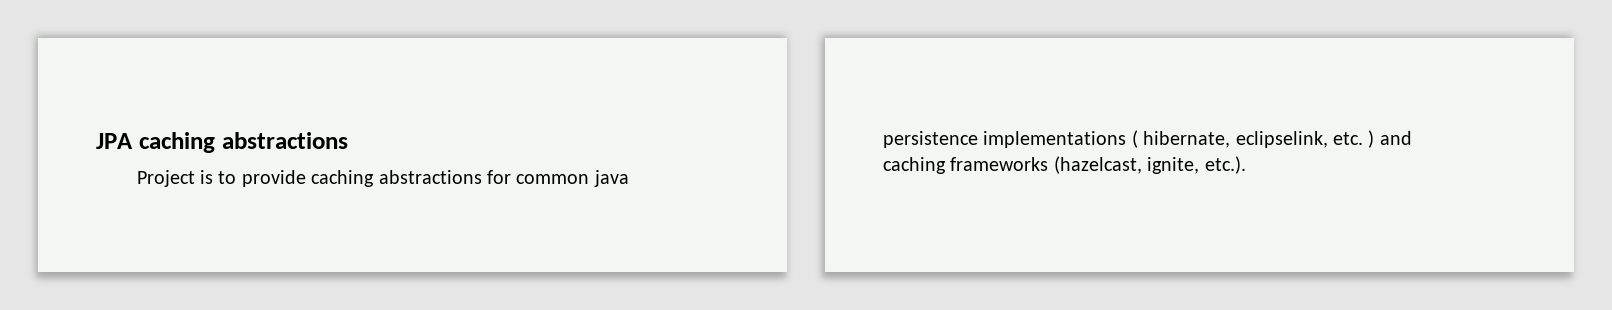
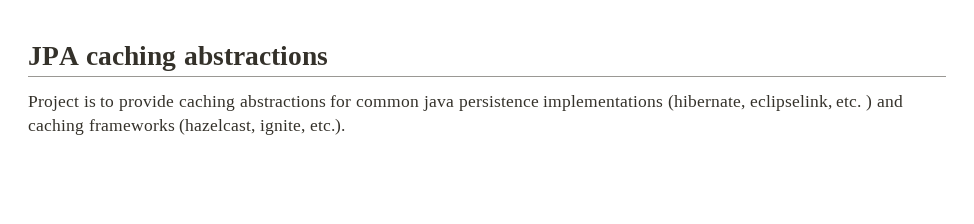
[1131,130,1231,148] ( hibernate, -> [667,94,745,111] (hibernate,

